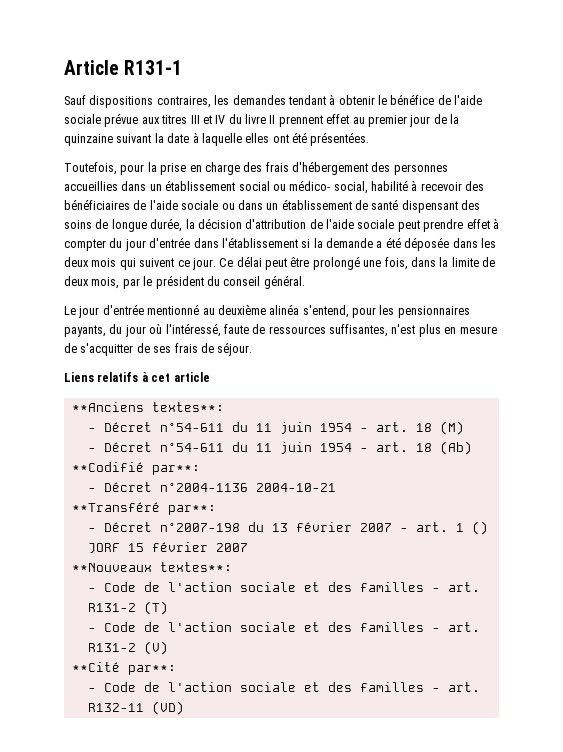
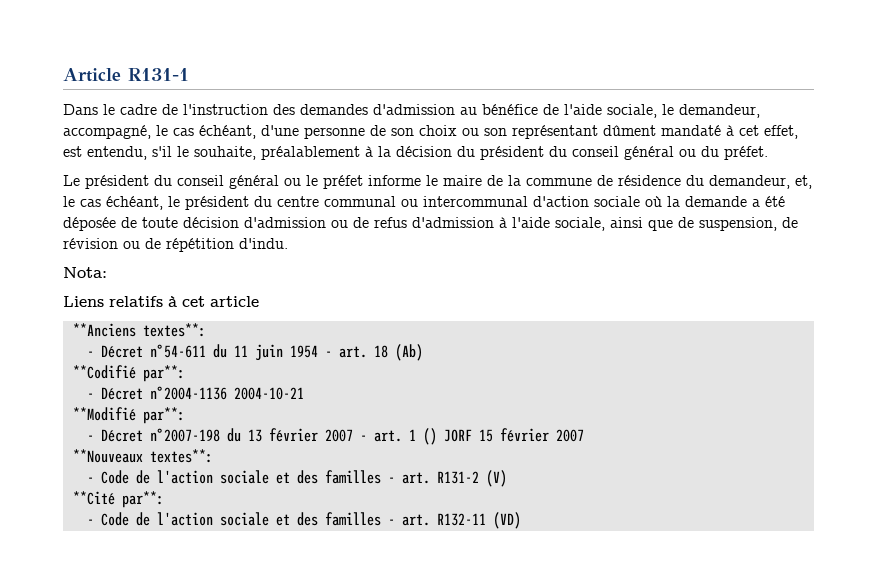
[64,94,483,108] [64,113,459,127] [64,132,370,146] [64,161,448,175] [64,180,485,194] [64,199,481,213] [64,218,499,232] [64,237,311,251] Sauf dispositions contraires, les demandes tendant à obtenir le bénéfice de l'aide sociale prévue aux titres III et IV du livre II prennent effet au premier jour de la quinzaine suivant la date à laquelle elles ont été présentées. // Toutefois, pour la prise en charge des frais d'hébergement des personnes accueillies dans un établissement social ou médico- social, habilité à recevoir des bénéficiaires de l'aide sociale ou dans un établissement de santé dispensant des soins de longue durée, la décision d'attribution de l'aide sociale peut prendre effet à compter du jour d'entrée dans l'établissement si -> [63,104,760,118] [63,125,798,139] [63,146,768,160] [63,175,812,189] [63,196,662,210] Dans le cadre de l'instruction des demandes d'admission au bénéfice de l'aide sociale, le demandeur, accompagné, le cas échéant, d'une personne de son choix ou son représentant dûment mandaté à cet effet, est entendu, s'il le souhaite, préalablement à la décision du président du conseil général ou du préfet. // Le président du conseil général ou le préfet informe le maire de la commune de résidence du demandeur, et, le cas échéant, le président du centre communal ou intercommunal d'action sociale où
[452,238,496,248] [64,256,495,270] [64,275,305,289] [64,304,470,318] [64,323,497,337] [64,342,253,356] dans les deux mois qui suivent ce jour. Ce délai peut être prolongé une fois, dans la limite de deux mois, par le président du conseil général. // Le jour d'entrée mentionné au deuxième alinéa s'entend, pour les pensionnaires payants, du jour où l'intéressé, faute de ressources suffisantes, n'est plus en mesure de s'acquitter de ses frais de séjour. -> [121,217,798,231] [63,238,288,252] [63,267,107,278] de toute décision d'admission ou de refus d'admission à l'aide sociale, ainsi que de suspension, de révision ou de répétition d'indu. // Nota:
[87,421,464,435] // - Décret n°54-611 du 11 juin 1954 - art. 18 (M) -> (206, 330) none
[71,502,160,512] **Transféré -> [72,407,136,421] **Modifié
[87,582,480,592] [87,601,168,615] // - Code de l'action sociale et des familles - art. R131-2 (T) -> (213, 456) none

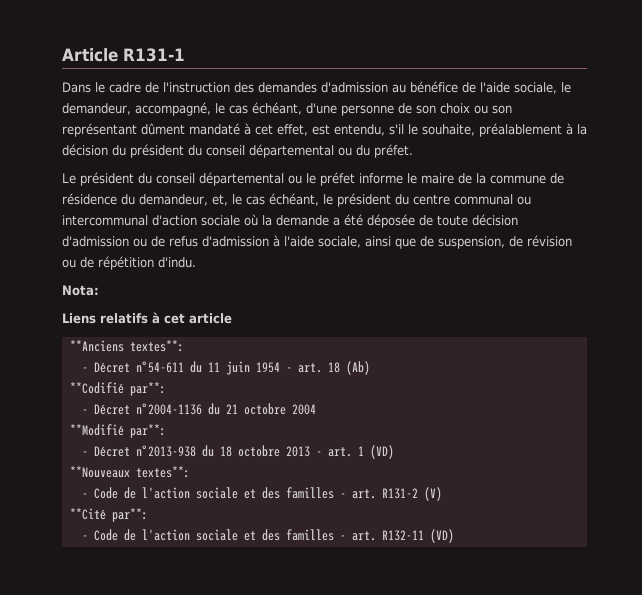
[624,146,674,160] général -> [249,144,334,158] départemental
[229,175,279,189] général -> [199,172,284,186] départemental
[233,387,304,400] 2004-10-21 -> [207,403,316,415] du 21 octobre 2004
[149,428,584,445] n°2007-198 du 13 février 2007 - art. 1 () JORF 15 février 2007 -> [135,445,394,459] n°2013-938 du 18 octobre 2013 - art. 1 (VD)

